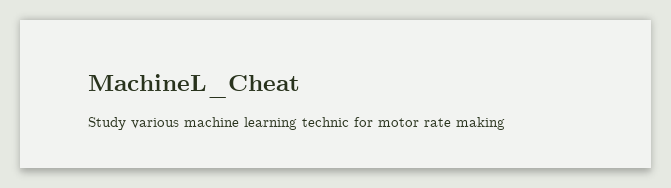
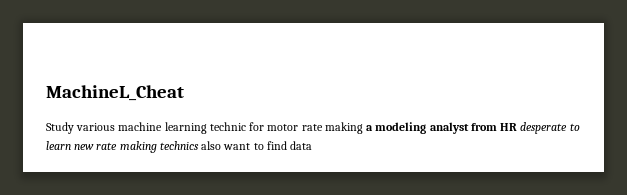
(505, 123) none -> [366,122,580,134] [46,141,313,153] a modeling analyst from HR desperate to learn new rate making technics also want to find data

